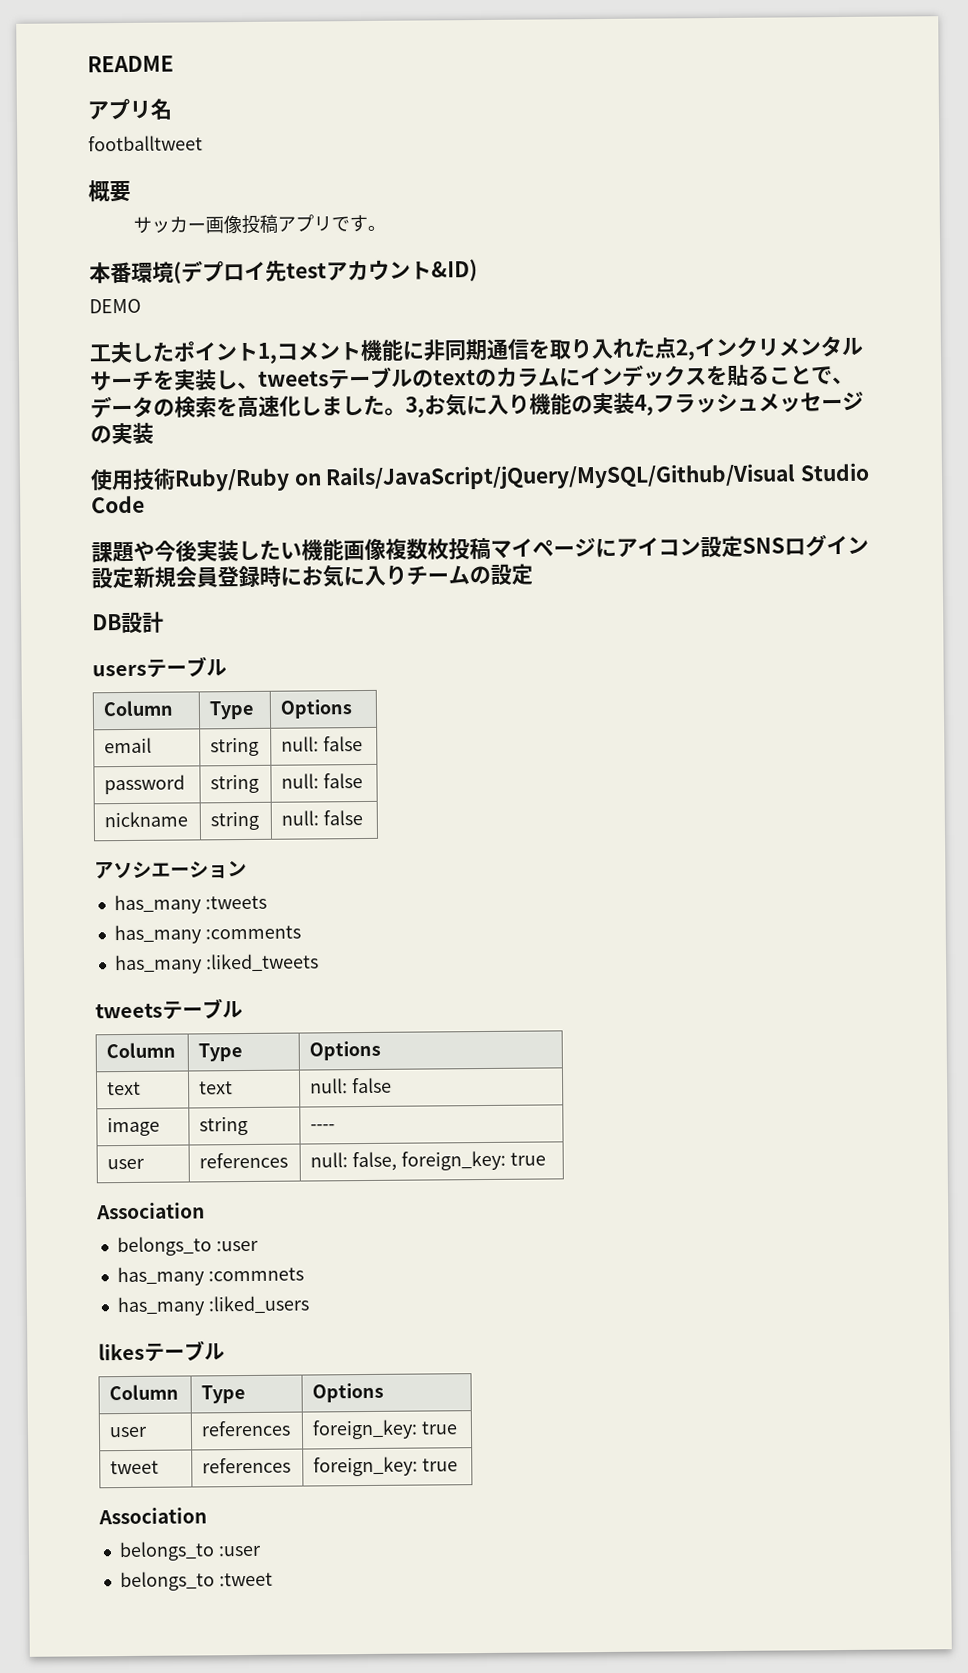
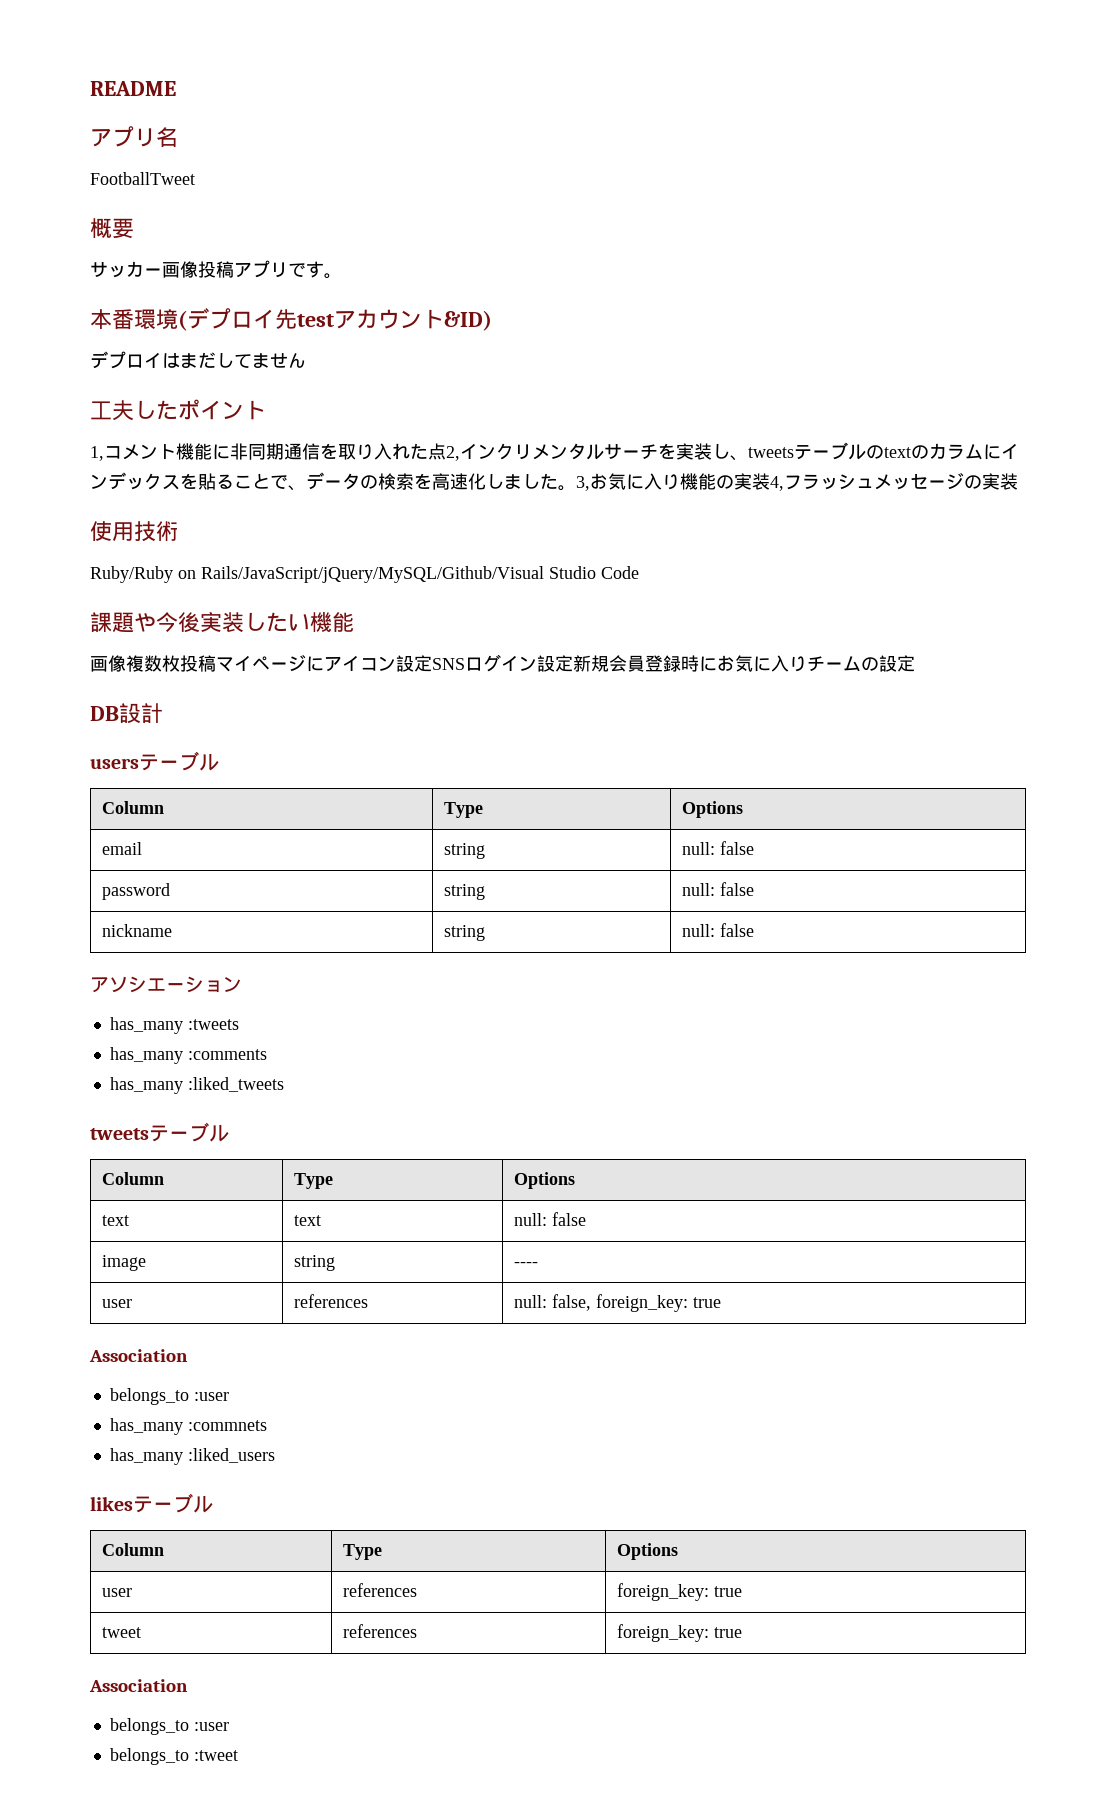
[88,135,203,152] footballtweet -> [90,172,195,185] FootballTweet
[89,298,141,314] DEMO -> [90,351,306,369] デプロイはまだしてません
(259, 352) none -> (266, 410) //
(176, 478) none -> (178, 531) //
(344, 550) none -> (354, 622) //

